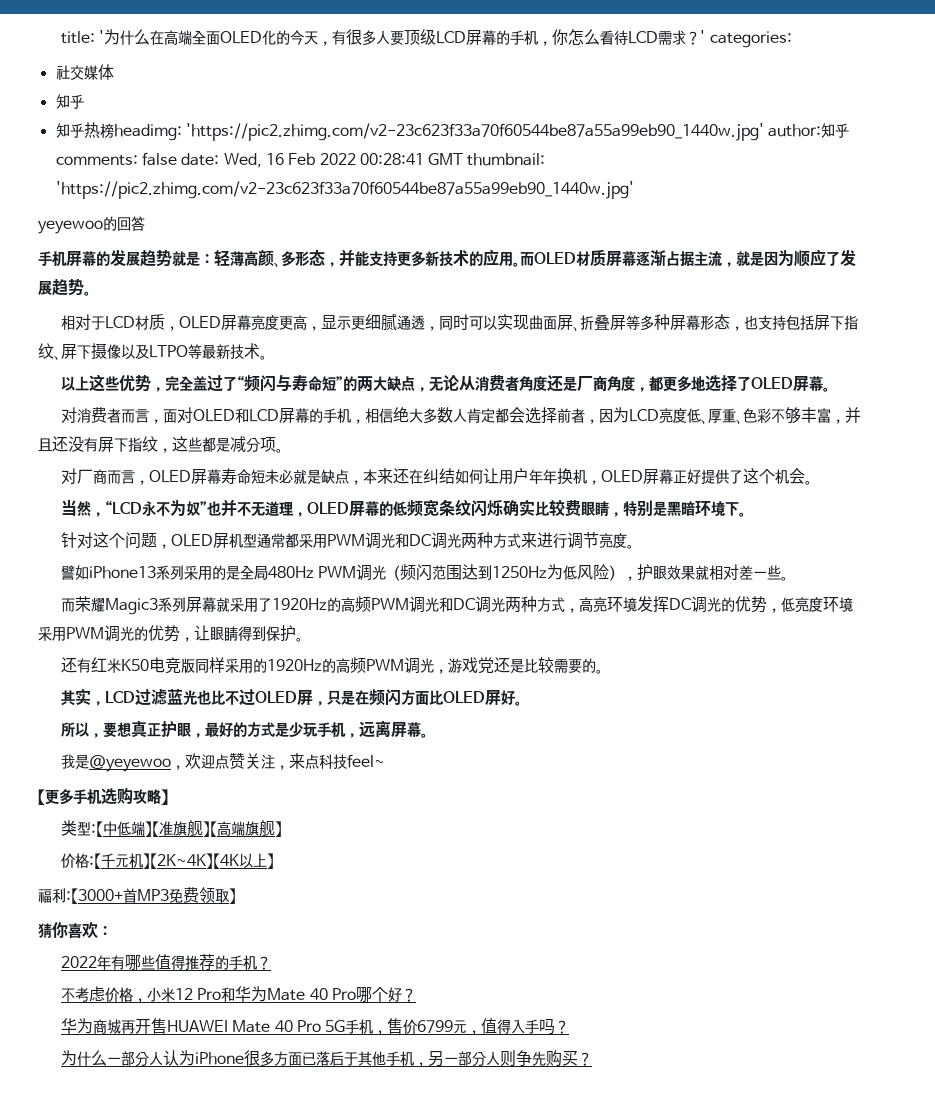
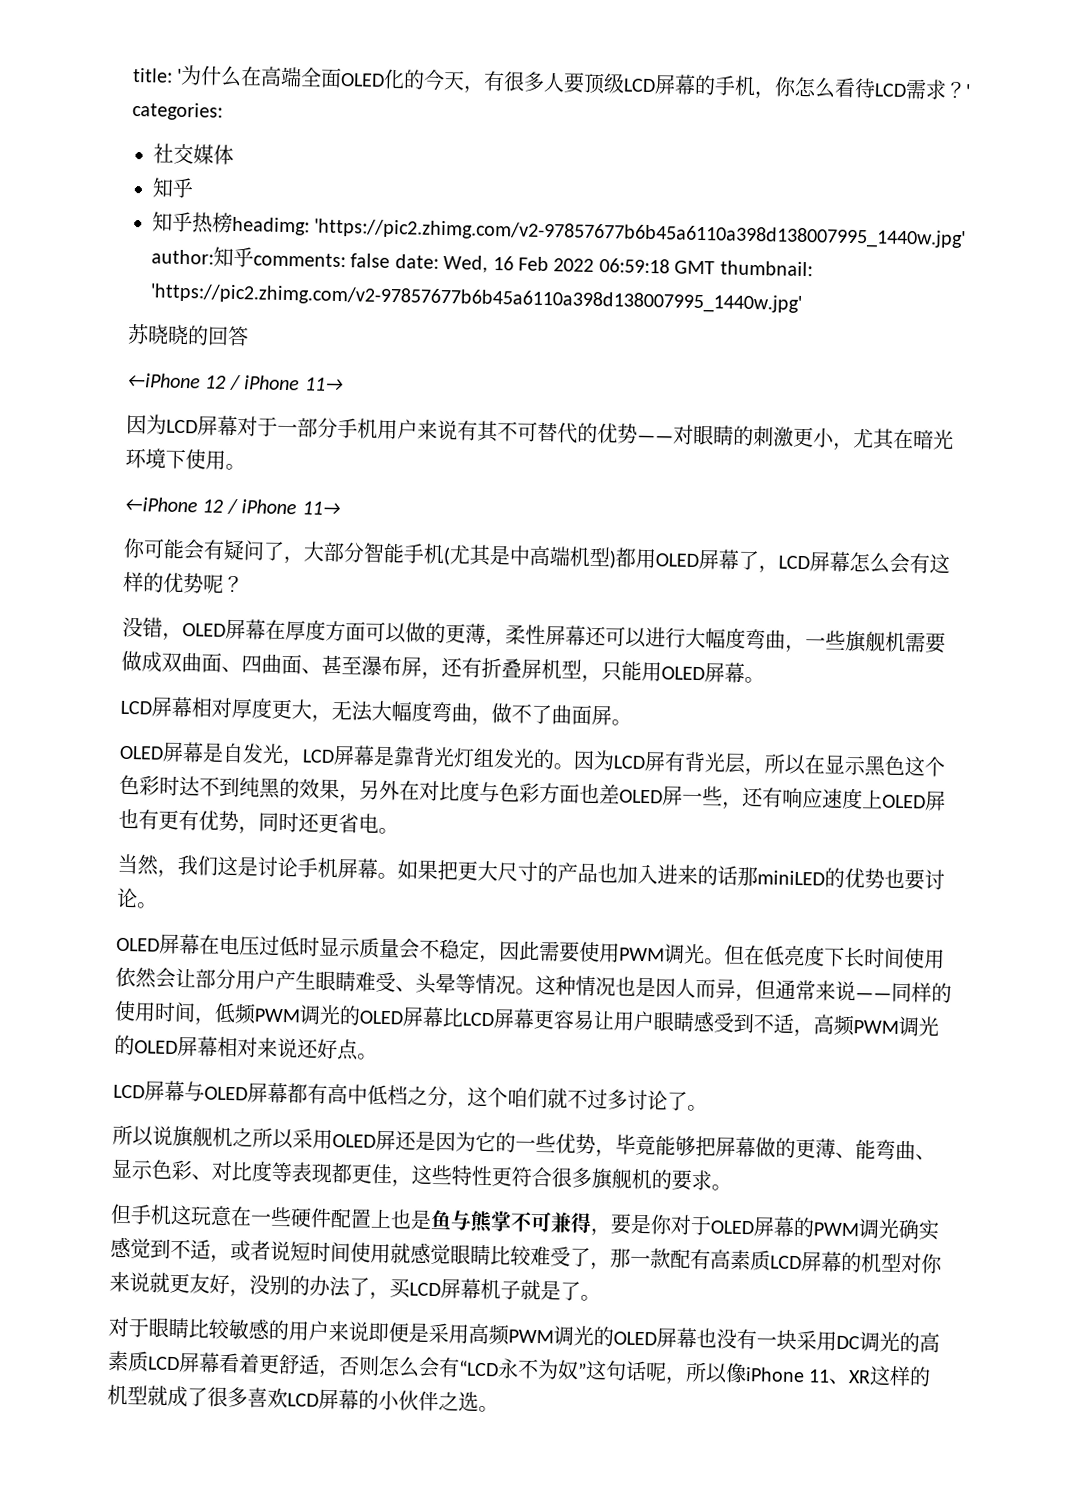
[185,123,764,141] 'https://pic2.zhimg.com/v2-23c623f33a70f60544be87a55a99eb90_1440w.jpg' -> [314,218,967,250] 'https://pic2.zhimg.com/v2-97857677b6b45a6110a398d138007995_1440w.jpg'
[359,153,424,165] 00:28:41 -> [598,258,670,274] 06:59:18
[55,181,634,199] [38,220,103,234] 'https://pic2.zhimg.com/v2-23c623f33a70f60544be87a55a99eb90_1440w.jpg' // yeyewoo -> [150,283,802,314] [127,322,189,346] 'https://pic2.zhimg.com/v2-97857677b6b45a6110a398d138007995_1440w.jpg' // 苏晓晓
[38,249,856,267] [38,278,91,296] [60,314,858,331] [38,343,267,360] [60,374,830,392] [60,407,861,424] [38,436,283,453] [60,468,812,485] [60,499,746,517] [60,532,634,549] [60,564,789,581] [60,596,853,615] [38,625,303,642] [60,657,603,674] [60,688,522,706] [60,721,428,738] [60,753,385,772] [38,787,168,806] [60,820,282,838] [60,853,274,870] [38,887,236,905] [38,922,112,938] [60,954,271,971] [60,986,416,1003] [60,1018,570,1035] [60,1050,592,1067] 手机屏幕的发展趋势就是：轻薄高颜、多形态，并能支持更多新技术的应用。而OLED材质屏幕逐渐占据主流，就是因为顺应了发展趋势。 // 相对于LCD材质，OLED屏幕亮度更高，显示更细腻通透，同时可以实现曲面屏、折叠屏等多种屏幕形态，也支持包括屏下指纹、屏下摄像以及LTPO等最新技术。 // 以上这些优势，完全盖过了“频闪与寿命短”的两大缺点，无论从消费者角度还是厂商角度，都更多地选择了OLED屏幕。 // 对消费者而言，面对OLED和LCD屏幕的手机，相信绝大多数人肯定都会选择前者，因为LCD亮度低、厚重、色彩不够丰富，并且还没有屏下指纹，这些都是减分项。 // 对厂商而言，OLED屏幕寿命短未必就是缺点，本来还在纠结如何让用户年年换机，OLED屏幕正好提供了这个机会。 // 当然，“LCD永不为奴”也并不无道理，OLED屏幕的低频宽条纹闪烁确实比较费眼睛，特别是黑暗环境下。 // 针对这个问题，OLED屏机型通常都采用PWM调光和DC调光两种方式来进行调节亮度。 // 譬如iPhone13系列采用的是全局480Hz PWM调光（频闪范围达到1250Hz为低风险），护眼效果就相对差一些。 // 而荣耀Magic3系列屏幕就采用了1920Hz的高频PWM调光和DC调光两种方式，高亮环境发挥DC调光的优势，低亮度环境采用PWM调光的优势，让眼睛得到保护。 // 还有红米K50电竞版同样采用的1920Hz的高频PWM调光，游戏党还是比较需要的。 // 其实，LCD过滤蓝光也比不过OLED屏，只是在频闪方面比OLED屏好。 // 所以，要想真正护眼，最好的方式是少玩手机，远离屏幕。 // 我是@yeyewoo，欢迎点赞关注，来点科技feel~ // 【更多手机选购攻略】 // 类型:【中低端】【准旗舰】【高端旗舰】 // 价格:【千元机】【2K~4K】【4K以上】 // 福利:【3000+首MP3免费领取】 // 猜你喜欢： // 2022年有哪些值得推荐的手机？ // 不考虑价格，小米12 Pro和华为Mate 40 Pro哪个好？ // 华为商城再开售HUAWEI Mate 40 Pro 5G手机，售价6799元，值得入手吗？ // 为什么一部分人认为iPhone很多方面已落后于其他手机，另一部分人则争先购买？ -> [127,372,344,392] [126,414,954,451] [125,447,246,471] [124,496,341,516] [123,537,950,575] [123,571,244,594] [122,616,946,654] [121,650,765,684] [120,696,632,727] [119,741,946,777] [119,774,946,811] [118,808,399,835] [117,853,945,891] [116,887,158,909] [116,933,945,969] [115,966,952,1003] [114,1000,940,1038] [114,1034,378,1061] [113,1080,708,1112] [112,1124,936,1161] [111,1158,732,1191] [110,1203,940,1241] [110,1236,943,1274] [109,1271,601,1302] [108,1316,940,1353] [107,1350,932,1387] [107,1384,499,1413] ←iPhone 12 / iPhone 11→ // 因为LCD屏幕对于一部分手机用户来说有其不可替代的优势——对眼睛的刺激更小，尤其在暗光环境下使用。 // ←iPhone 12 / iPhone 11→ // 你可能会有疑问了，大部分智能手机(尤其是中高端机型)都用OLED屏幕了，LCD屏幕怎么会有这样的优势呢？ // 没错，OLED屏幕在厚度方面可以做的更薄，柔性屏幕还可以进行大幅度弯曲，一些旗舰机需要做成双曲面、四曲面、甚至瀑布屏，还有折叠屏机型，只能用OLED屏幕。 // LCD屏幕相对厚度更大，无法大幅度弯曲，做不了曲面屏。 // OLED屏幕是自发光，LCD屏幕是靠背光灯组发光的。因为LCD屏有背光层，所以在显示黑色这个色彩时达不到纯黑的效果，另外在对比度与色彩方面也差OLED屏一些，还有响应速度上OLED屏也有更有优势，同时还更省电。 // 当然，我们这是讨论手机屏幕。如果把更大尺寸的产品也加入进来的话那miniLED的优势也要讨论。 // OLED屏幕在电压过低时显示质量会不稳定，因此需要使用PWM调光。但在低亮度下长时间使用依然会让部分用户产生眼睛难受、头晕等情况。这种情况也是因人而异，但通常来说——同样的使用时间，低频PWM调光的OLED屏幕比LCD屏幕更容易让用户眼睛感受到不适，高频PWM调光的OLED屏幕相对来说还好点。 // LCD屏幕与OLED屏幕都有高中低档之分，这个咱们就不过多讨论了。 // 所以说旗舰机之所以采用OLED屏还是因为它的一些优势，毕竟能够把屏幕做的更薄、能弯曲、显示色彩、对比度等表现都更佳，这些特性更符合很多旗舰机的要求。 // 但手机这玩意在一些硬件配置上也是鱼与熊掌不可兼得，要是你对于OLED屏幕的PWM调光确实感觉到不适，或者说短时间使用就感觉眼睛比较难受了，那一款配有高素质LCD屏幕的机型对你来说就更友好，没别的办法了，买LCD屏幕机子就是了。 // 对于眼睛比较敏感的用户来说即便是采用高频PWM调光的OLED屏幕也没有一块采用DC调光的高素质LCD屏幕看着更舒适，否则怎么会有“LCD永不为奴”这句话呢，所以像iPhone 11、XR这样的机型就成了很多喜欢LCD屏幕的小伙伴之选。

